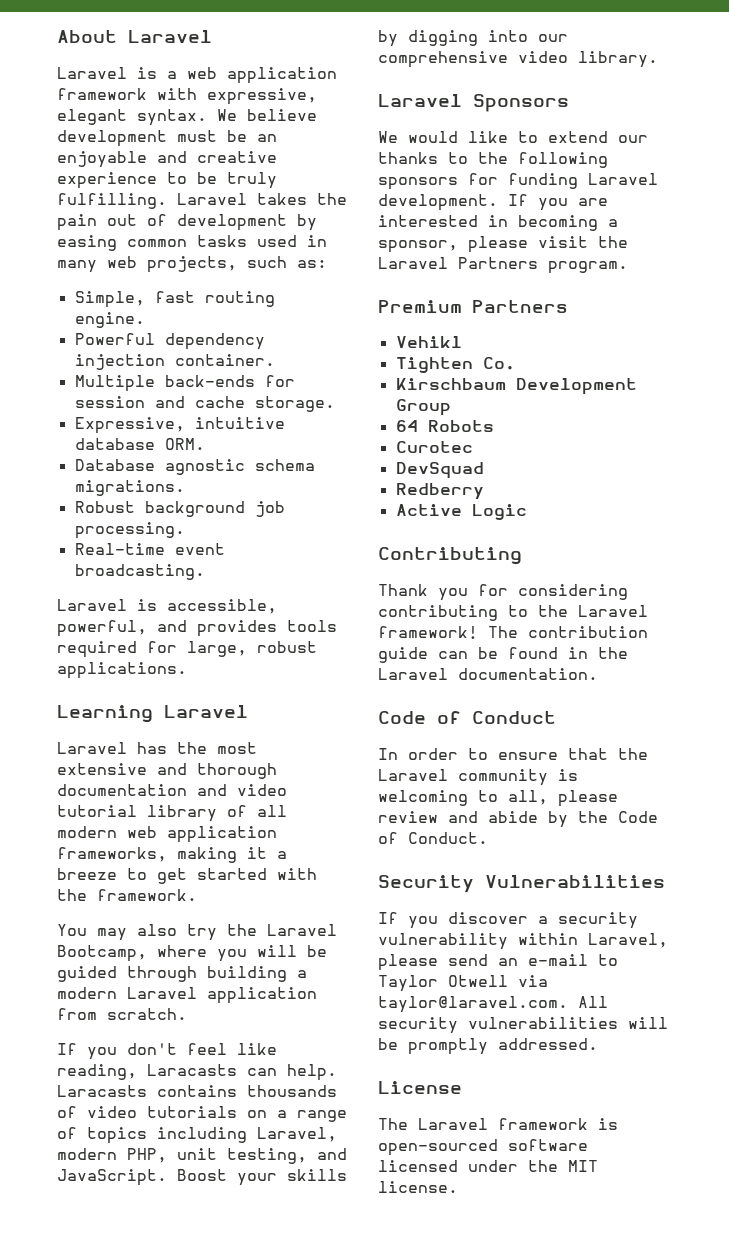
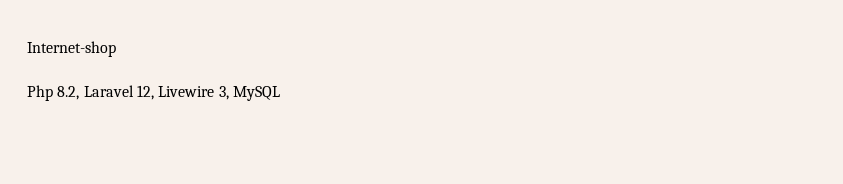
[57,30,212,43] [57,67,337,84] [57,88,317,105] [57,109,317,126] [57,130,277,147] [57,151,277,168] [57,172,277,189] [57,193,347,209] [57,214,317,231] [57,235,327,251] [57,256,327,273] [74,291,275,308] [74,312,145,328] [74,333,265,350] [74,354,275,370] [74,375,295,392] [74,396,335,412] [74,417,285,434] [74,438,205,450] [74,459,315,475] [74,480,185,496] [74,501,285,517] [74,522,185,539] [74,543,225,555] [74,564,205,580] [57,599,277,614] [57,620,337,637] [57,641,317,658] [57,662,187,679] [57,705,248,723] [57,742,257,754] [57,763,277,779] [57,784,287,796] [57,805,287,822] [57,826,277,843] [57,847,287,863] [57,868,317,884] [57,889,197,901] [57,924,337,941] [57,945,327,962] [57,966,307,982] [57,987,317,1004] [57,1008,187,1020] [57,1043,277,1060] [57,1064,337,1081] [57,1085,337,1097] [57,1106,347,1122] [57,1127,337,1144] [57,1148,347,1164] [57,1169,347,1186] [378,30,568,47] [378,51,658,68] [378,94,569,112] [378,131,648,143] [378,152,608,168] [378,173,658,190] [378,194,608,211] [378,215,618,231] [378,236,628,253] [378,257,628,274] [378,300,568,313] [395,336,462,348] [395,357,515,373] [395,378,637,395] [395,399,451,416] [395,420,494,432] [395,441,473,453] [395,462,484,479] [395,483,484,500] [395,504,527,520] [378,547,522,565] [378,584,628,601] [378,605,648,621] [378,626,648,639] [378,647,628,663] [378,668,598,680] [378,711,556,724] [378,748,648,760] [378,769,578,786] [378,790,618,807] [378,811,658,828] [378,832,488,844] [378,875,665,893] [378,912,638,929] [378,933,668,950] [378,954,618,971] [378,975,548,992] [378,996,608,1013] [378,1017,668,1034] [378,1038,598,1055] [378,1081,462,1094] [378,1118,618,1130] [378,1139,588,1156] [378,1160,598,1172] [378,1181,458,1193] About Laravel // Laravel is a web application framework with expressive, elegant syntax. We believe development must be an enjoyable and creative experience to be truly fulfilling. Laravel takes the pain out of development by easing common tasks used in many web projects, such as: // Simple, fast routing engine. // Powerful dependency injection container. // Multiple back-ends for session and cache storage. // Expressive, intuitive database ORM. // Database agnostic schema migrations. // Robust background job processing. // Real-time event broadcasting. // Laravel is accessible, powerful, and provides tools required for large, robust applications. // Learning Laravel // Laravel has the most extensive and thorough documentation and video tutorial library of all modern web application frameworks, making it a breeze to get started with the framework. // You may also try the Laravel Bootcamp, where you will be guided through building a modern Laravel application from scratch. // If you don't feel like reading, Laracasts can help. Laracasts contains thousands of video tutorials on a range of topics including Laravel, modern PHP, unit testing, and JavaScript. Boost your skills by digging into our comprehensive video library. // Laravel Sponsors // We would like to extend our thanks to the following sponsors for funding Laravel development. If you are interested in becoming a sponsor, please visit the Laravel Partners program. // Premium Partners // Vehikl // Tighten Co. // Kirschbaum Development Group // 64 Robots // Curotec // DevSquad // Redberry // Active Logic // Contributing // Thank you for considering contributing to the Laravel framework! The contribution guide can be found in the Laravel documentation. // Code of Conduct // In order to ensure that the Laravel community is welcoming to all, please review and abide by the Code of Conduct. // Security Vulnerabilities // If you discover a security vulnerability within Laravel, please send an e-mail to Taylor Otwell via taylor@laravel.com. All security vulnerabilities will be promptly addressed. // License // The Laravel framework is open-sourced software licensed under the MIT license. -> [27,41,116,57] [27,85,280,101] Internet-shop // Php 8.2, Laravel 12, Livewire 3, MySQL

